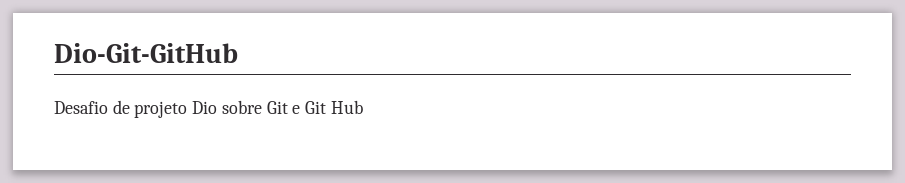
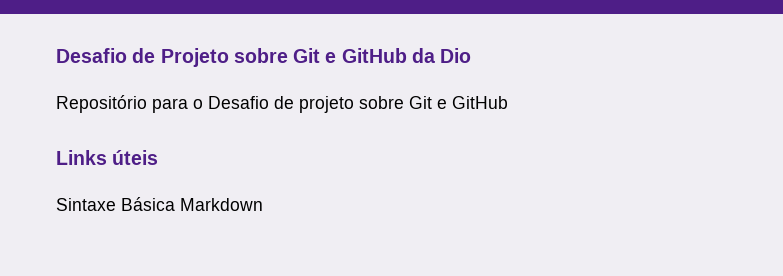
[54,43,238,63] Dio-Git-GitHub // -> [56,48,472,67] [56,95,203,113] Desafio de Projeto sobre Git e GitHub da Dio // Repositório para o
[192,100,363,114] Dio sobre Git e Git Hub -> [359,96,508,109] [56,150,159,165] [56,197,263,211] sobre Git e GitHub // Links úteis // Sintaxe Básica Markdown

